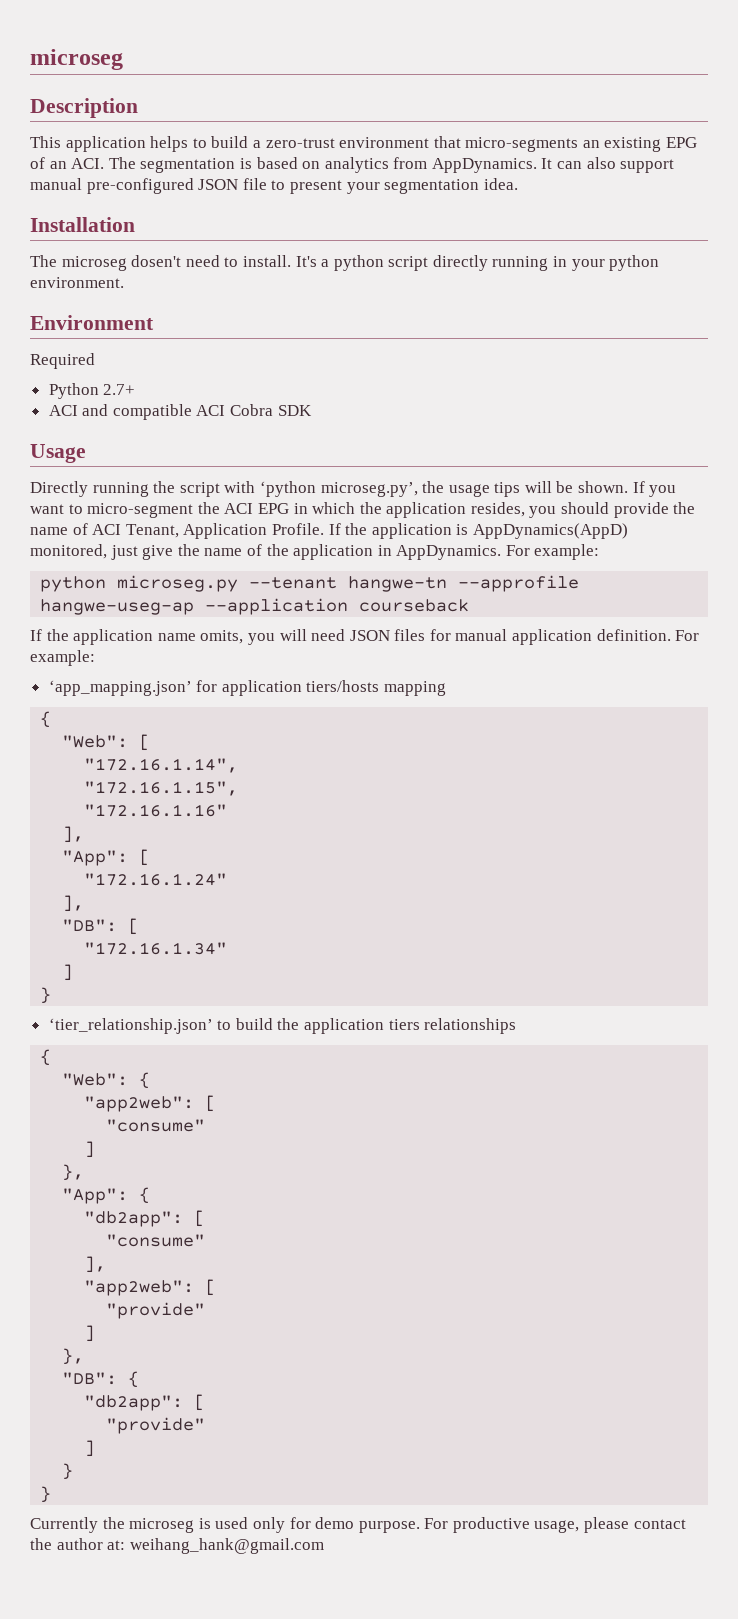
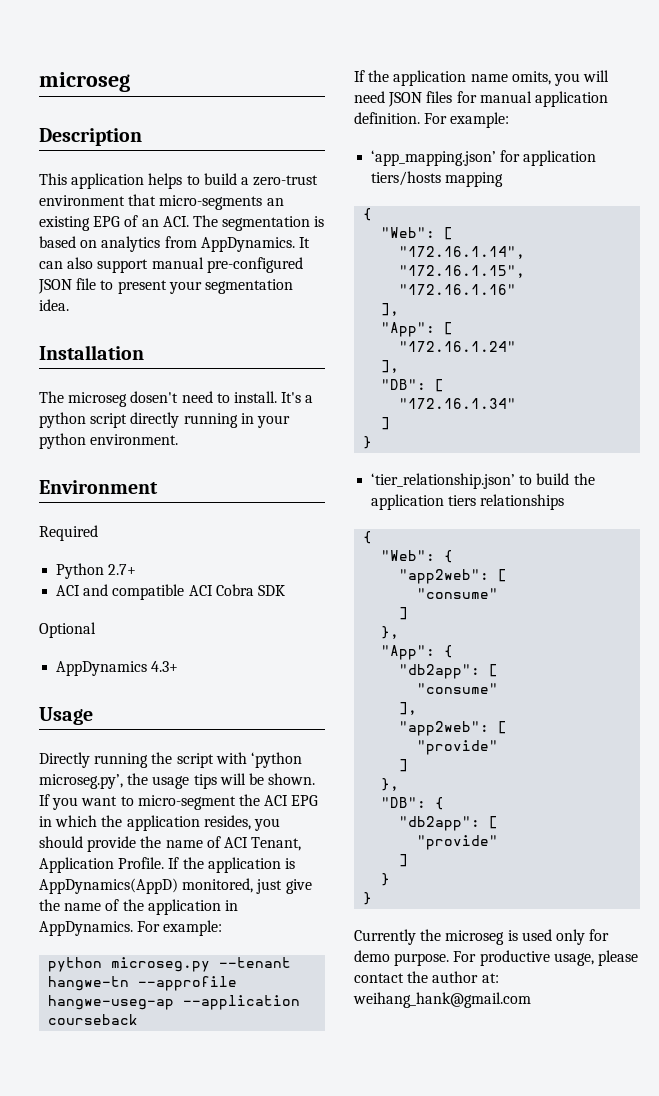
(312, 410) none -> [39,622,96,638] [56,661,179,676] // Optional // AppDynamics 4.3+

